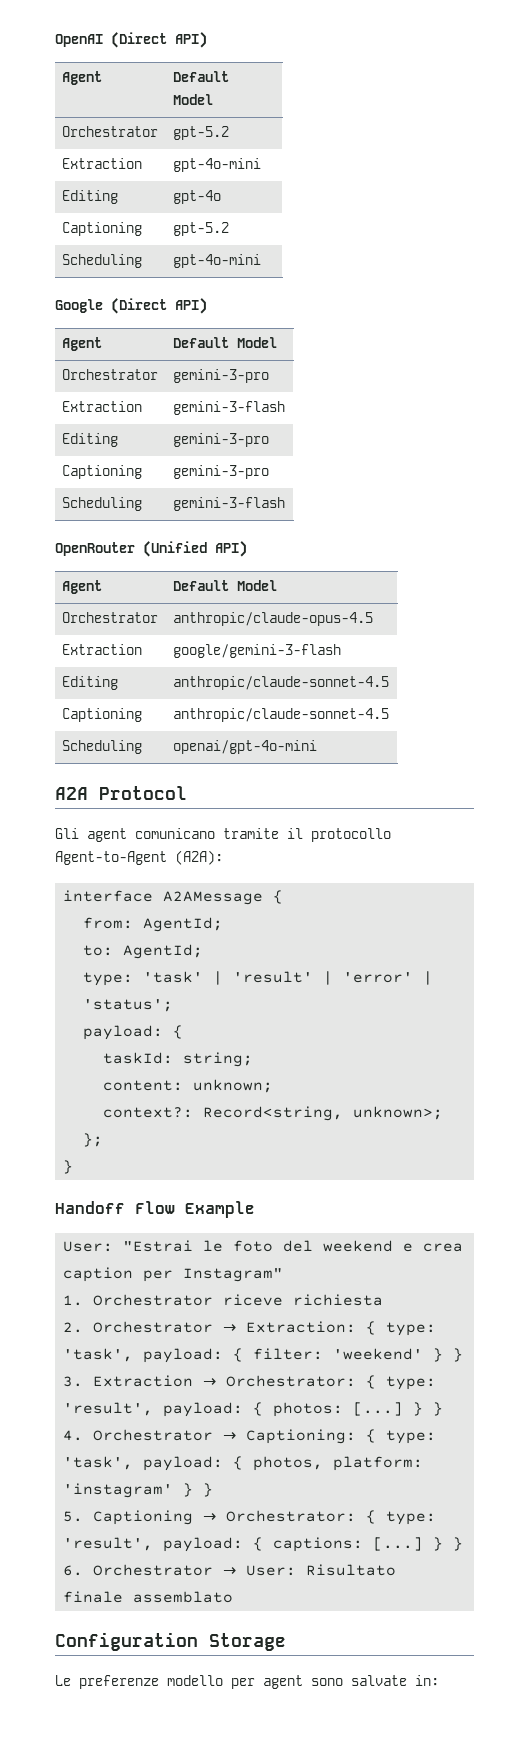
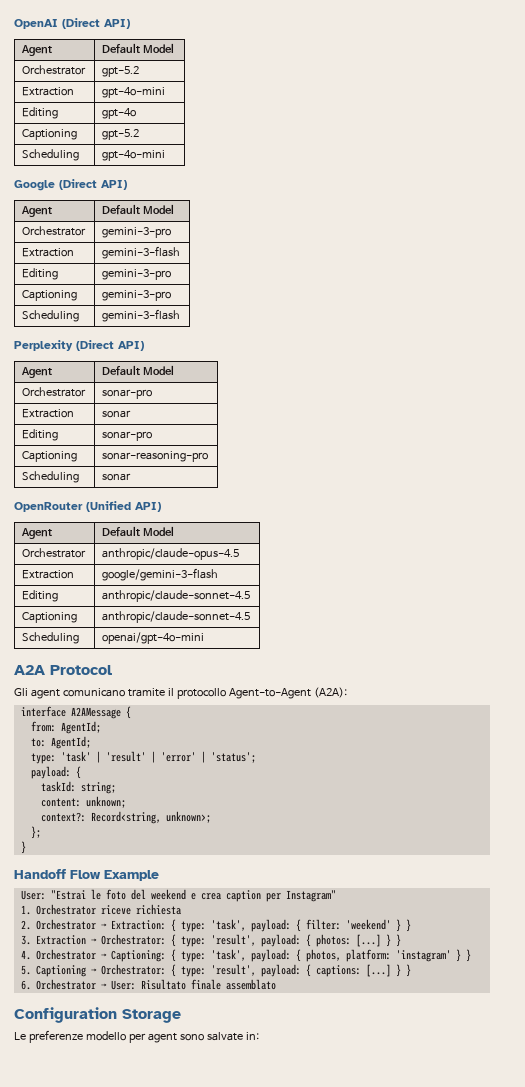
(286, 504) none -> [14,340,144,351] [21,367,53,378] [102,365,175,376] [22,387,87,397] [102,389,153,399] [22,409,75,418] [102,410,132,418] [22,429,59,441] [102,431,153,441] [22,451,78,462] [102,451,209,462] [22,471,80,483] [102,473,132,481] // Perplexity (Direct API) // Agent | Default Model // Orchestrator | sonar-pro // Extraction | sonar // Editing | sonar-pro // Captioning | sonar-reasoning-pro // Scheduling | sonar

